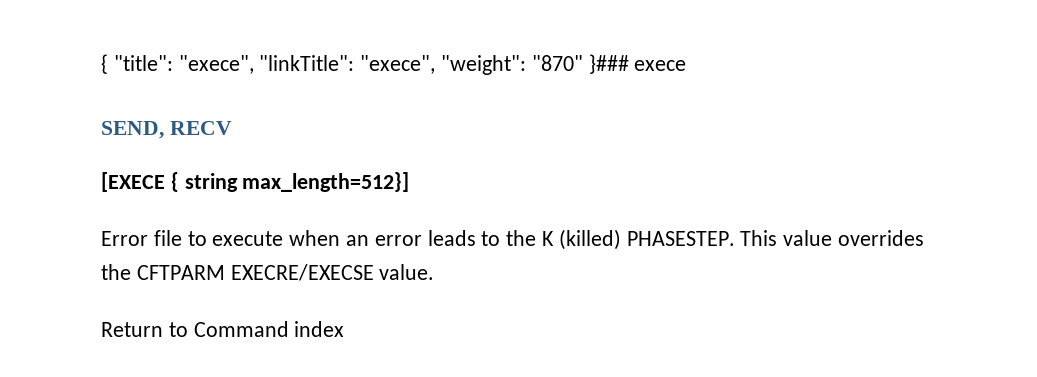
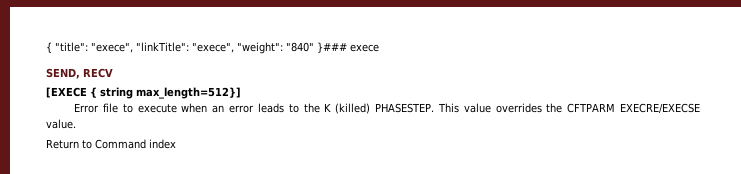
[531,55,583,71] "870" -> [286,42,314,52] "840"

